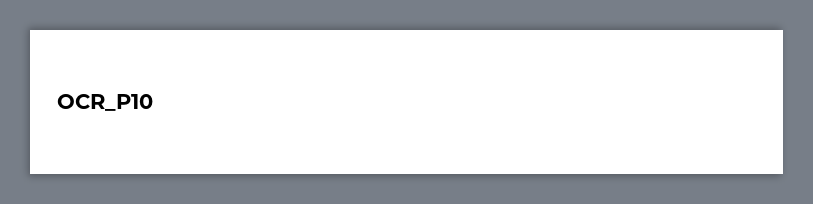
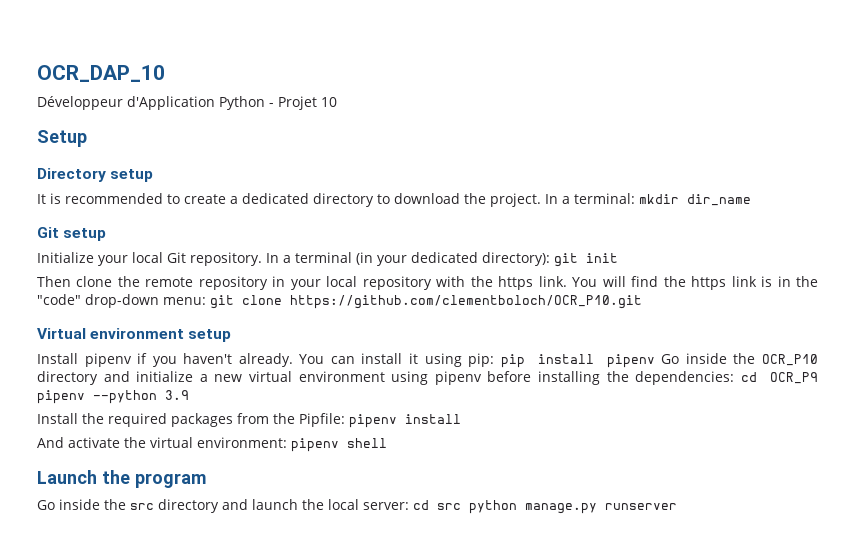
[57,94,153,111] OCR_P10 -> [37,65,165,82] [37,96,337,110] [37,130,87,147] [37,168,154,182] [37,193,751,207] [37,227,107,241] [37,252,618,267] [37,276,819,290] [37,294,642,309] [37,328,232,342] [37,353,818,368] [37,371,819,385] [37,390,189,404] [37,413,461,428] [37,437,387,452] [37,470,206,488] [37,499,677,514] OCR_DAP_10 // Développeur d'Application Python - Projet 10 // Setup // Directory setup // It is recommended to create a dedicated directory to download the project. In a terminal: mkdir dir_name // Git setup // Initialize your local Git repository. In a terminal (in your dedicated directory): git init // Then clone the remote repository in your local repository with the https link. You will find the https link is in the "code" drop-down menu: git clone https://github.com/clementboloch/OCR_P10.git // Virtual environment setup // Install pipenv if you haven't already. You can install it using pip: pip install pipenv Go inside the OCR_P10 directory and initialize a new virtual environment using pipenv before installing the dependencies: cd OCR_P9 pipenv --python 3.9 // Install the required packages from the Pipfile: pipenv install // And activate the virtual environment: pipenv shell // Launch the program // Go inside the src directory and launch the local server: cd src python manage.py runserver

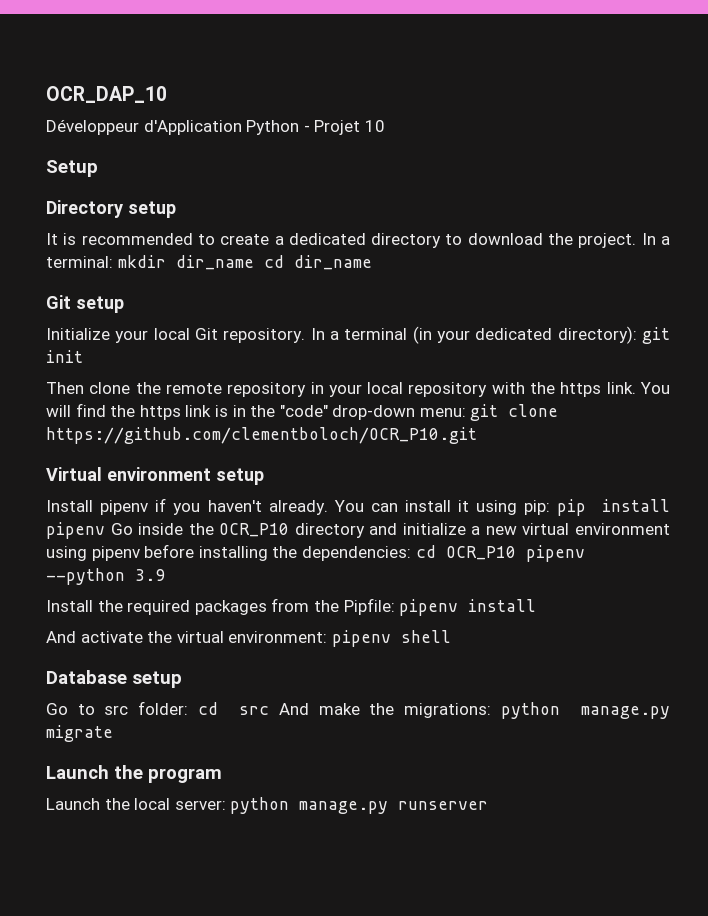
(751, 200) none -> [263,255,372,270] cd dir_name
[770,372,819,384] OCR_P9 -> [445,546,516,560] OCR_P10
[37,470,206,488] [37,499,298,513] Launch the program // Go inside the src directory and launch -> [46,670,182,688] [46,701,670,719] [46,725,113,742] [46,765,222,783] [46,798,100,810] Database setup // Go to src folder: cd src And make the migrations: python manage.py migrate // Launch the program // Launch
[413,500,461,510] cd src -> (226, 805) none

